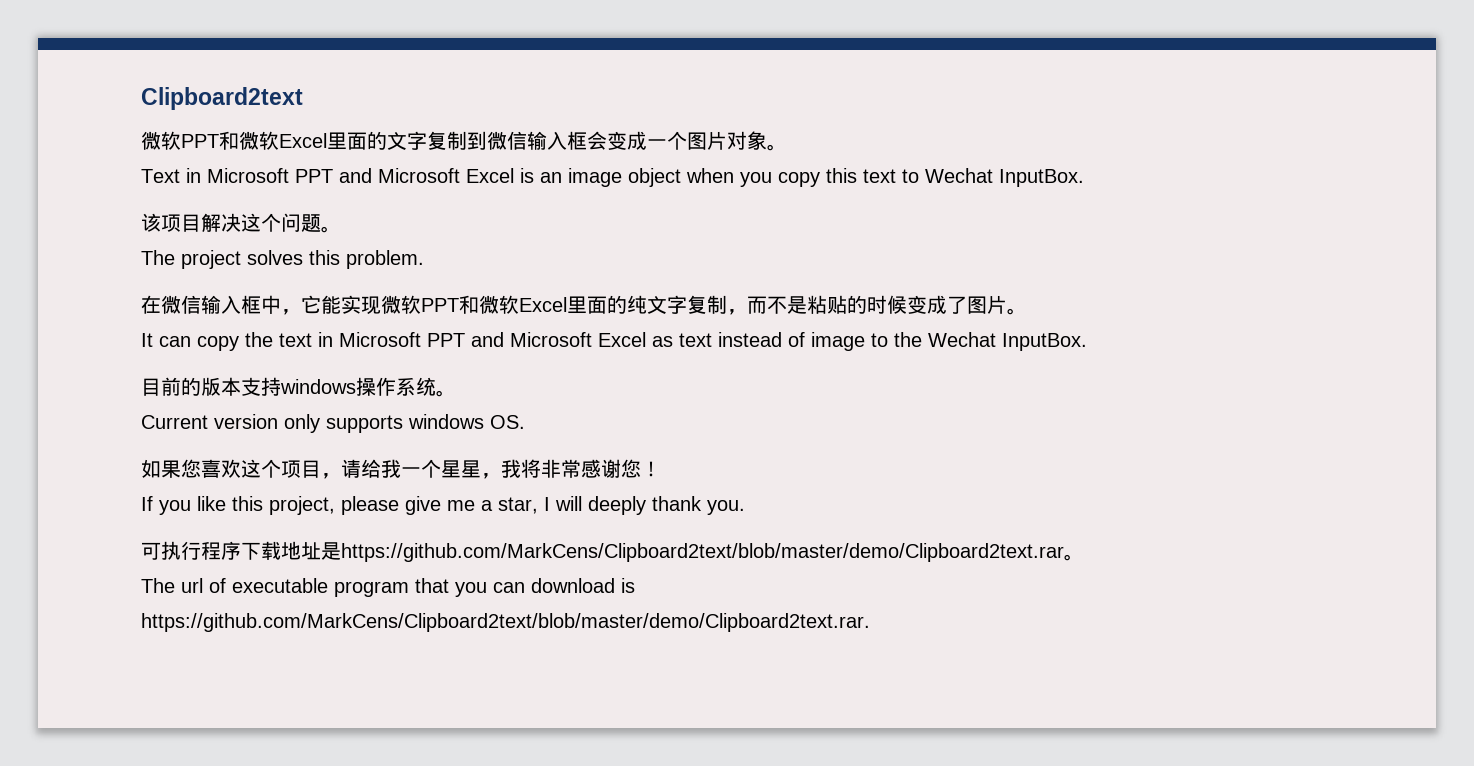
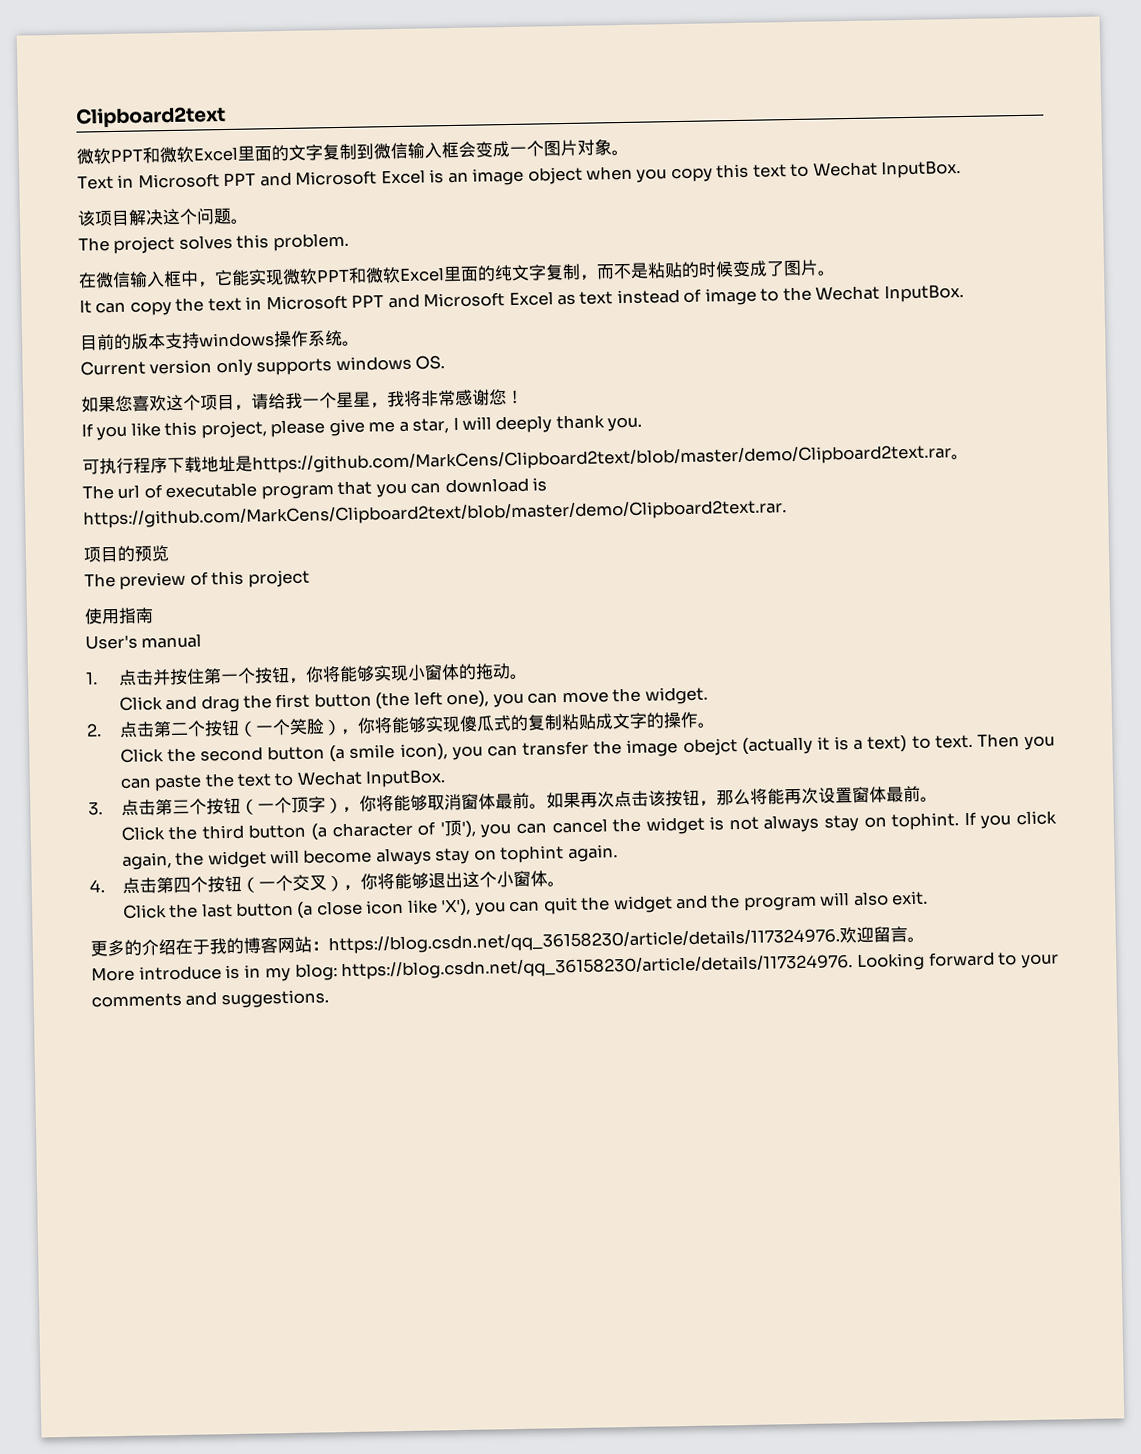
(870, 622) none -> [83,545,170,563] [84,569,310,590] [84,607,154,625] [85,633,203,650] [85,663,528,686] [118,686,708,713] [86,711,716,738] [119,733,1055,763] [119,769,447,792] [88,785,938,816] [120,810,1058,841] [121,844,618,870] [89,870,565,894] [122,890,929,919] [90,926,925,957] [91,951,1059,982] [91,989,329,1009] // 项目的预览 // The preview of this project // 使用指南 // User's manual // 1.点击并按住第一个按钮，你将能够实现小窗体的拖动。 // Click and drag the first button (the left one), you can move the widget. // 2.点击第二个按钮（一个笑脸），你将能够实现傻瓜式的复制粘贴成文字的操作。 // Click the second button (a smile icon), you can transfer the image obejct (actually it is a text) to text. Then you can paste the text to Wechat InputBox. // 3.点击第三个按钮（一个顶字），你将能够取消窗体最前。如果再次点击该按钮，那么将能再次设置窗体最前。 // Click the third button (a character of '顶'), you can cancel the widget is not always stay on tophint. If you click again, the widget will become always stay on tophint again. // 4.点击第四个按钮（一个交叉），你将能够退出这个小窗体。 // Click the last button (a close icon like 'X'), you can quit the widget and the program will also exit. // 更多的介绍在于我的博客网站：https://blog.csdn.net/qq_36158230/article/details/117324976.欢迎留言。 // More introduce is in my blog: https://blog.csdn.net/qq_36158230/article/details/117324976. Looking forward to your comments and suggestions.

